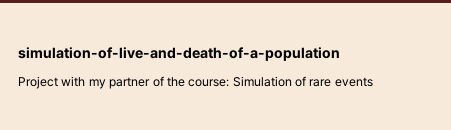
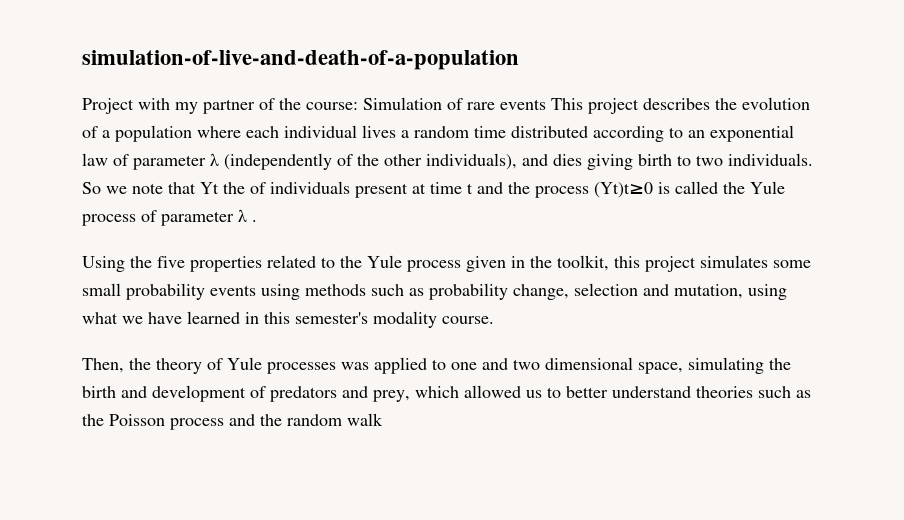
(373, 82) none -> [551,97,810,114] [82,125,794,142] [82,153,813,170] [82,181,785,198] [82,209,257,226] [82,255,811,272] [82,283,787,300] [82,311,494,328] [82,357,791,374] [82,385,811,402] [82,413,383,430] This project describes the evolution of a population where each individual lives a random time distributed according to an exponential law of parameter λ (independently of the other individuals), and dies giving birth to two individuals. So we note that Yt the of individuals present at time t and the process (Yt)t≥0 is called the Yule process of parameter λ . // Using the five properties related to the Yule process given in the toolkit, this project simulates some small probability events using methods such as probability change, selection and mutation, using what we have learned in this semester's modality course. // Then, the theory of Yule processes was applied to one and two dimensional space, simulating the birth and development of predators and prey, which allowed us to better understand theories such as the Poisson process and the random walk

